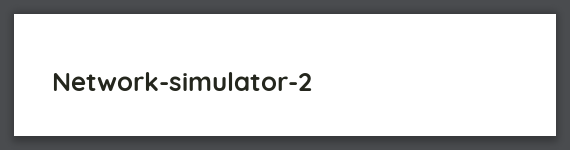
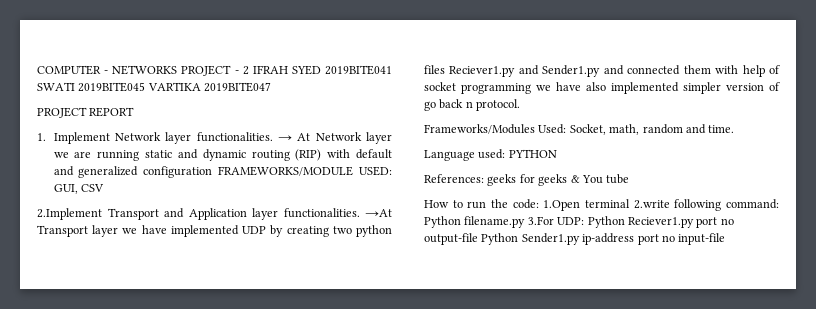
[52,72,312,91] Network-simulator-2 -> [37,65,392,76] [37,82,272,92] [37,107,135,118] [37,132,392,144] [53,149,393,161] [53,166,392,178] [53,184,104,194] [37,208,392,220] [37,225,393,237] [424,65,780,77] [424,82,780,94] [424,99,521,111] [424,124,735,135] [424,149,557,161] [424,174,630,186] [424,199,779,211] [424,216,734,228] [424,233,726,245] COMPUTER - NETWORKS PROJECT - 2 IFRAH SYED 2019BITE041 SWATI 2019BITE045 VARTIKA 2019BITE047 // PROJECT REPORT // 1. Implement Network layer functionalities. → At Network layer we are running static and dynamic routing (RIP) with default and generalized configuration FRAMEWORKS/MODULE USED: GUI, CSV // 2.Implement Transport and Application layer functionalities. →At Transport layer we have implemented UDP by creating two python files Reciever1.py and Sender1.py and connected them with help of socket programming we have also implemented simpler version of go back n protocol. // Frameworks/Modules Used: Socket, math, random and time. // Language used: PYTHON // References: geeks for geeks & You tube // How to run the code: 1.Open terminal 2.write following command: Python filename.py 3.For UDP: Python Reciever1.py port no output-file Python Sender1.py ip-address port no input-file

